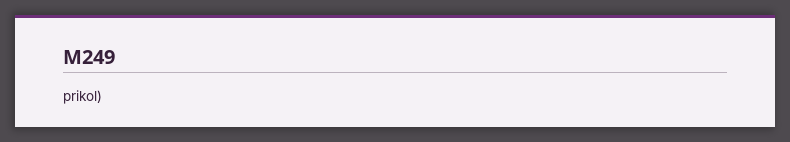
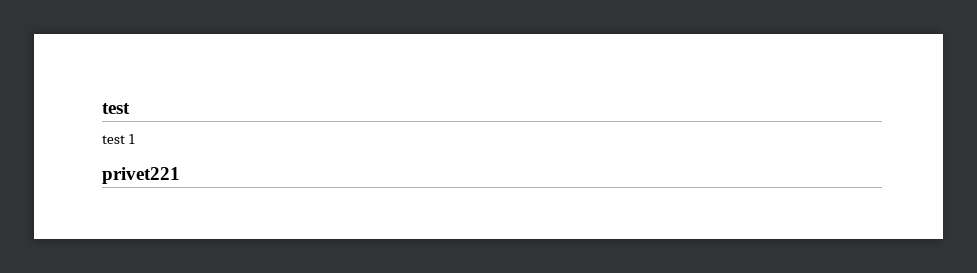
[63,50,115,64] [63,90,102,104] M249 // prikol) -> [102,103,130,114] [102,134,135,144] [102,167,180,184] test // test 1 // privet221

